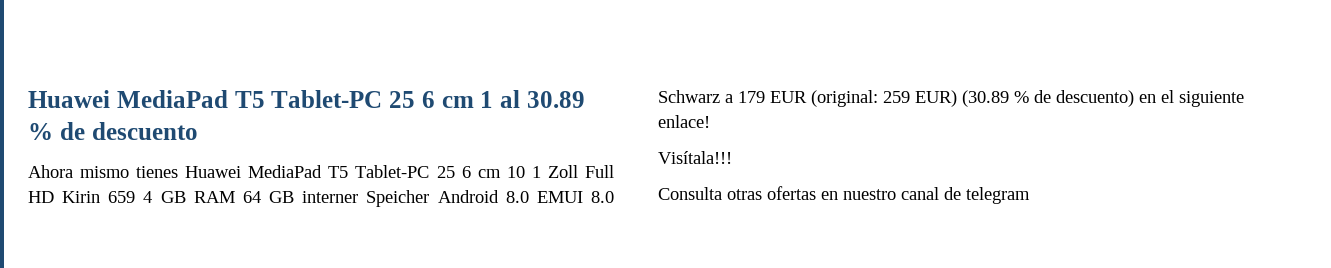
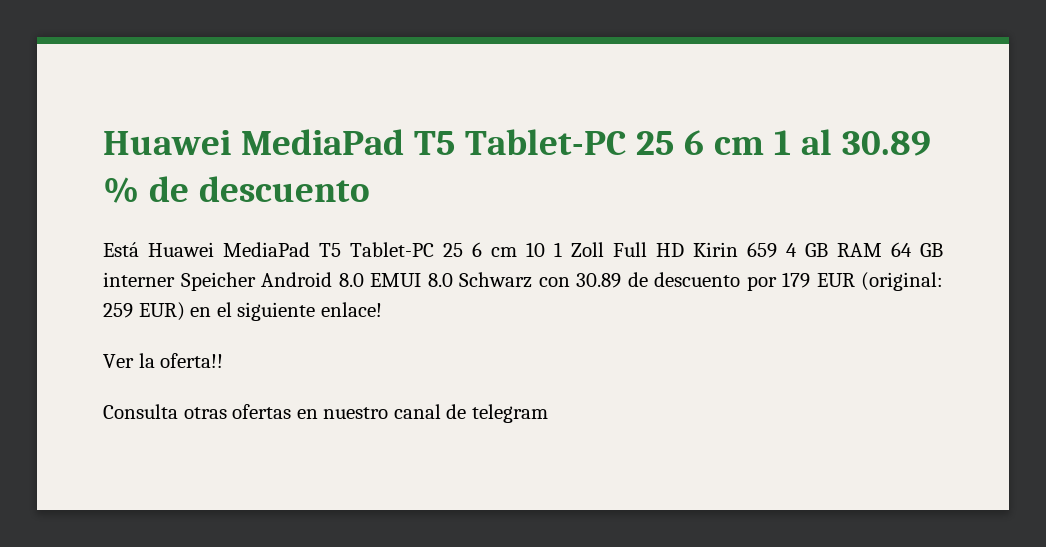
[28,165,179,178] Ahora mismo tienes -> [103,242,139,257] Está
[725,94,733,103] a -> [538,272,777,291] con 30.89 de descuento por
[962,90,1134,107] (30.89 % de descuento) -> (185, 311) none
[658,151,732,164] Visítala!!! -> [103,353,224,368] Ver la oferta!!

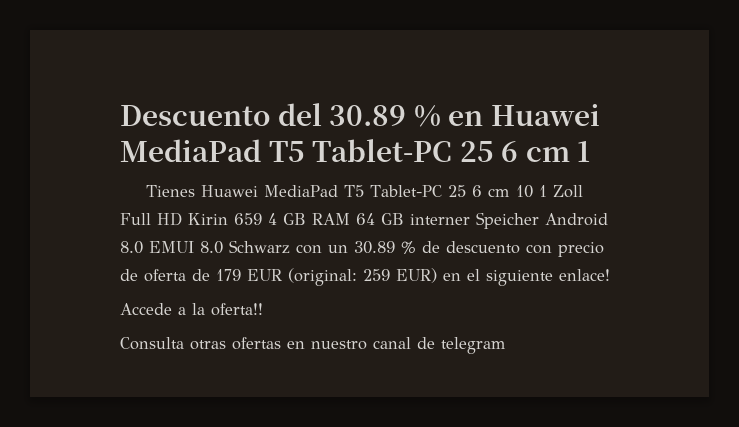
(103, 142) none -> [120,103,484,127] Descuento del 30.89 % en
[800,129,931,156] [103,176,370,203] [103,242,139,257] al 30.89 % de descuento // Está -> [145,185,195,197] // Tienes
[576,272,777,291] 30.89 de descuento por -> [328,241,604,257] [120,269,210,282] un 30.89 % de descuento con precio de oferta de
[103,354,134,368] Ver -> [120,303,186,315] Accede a

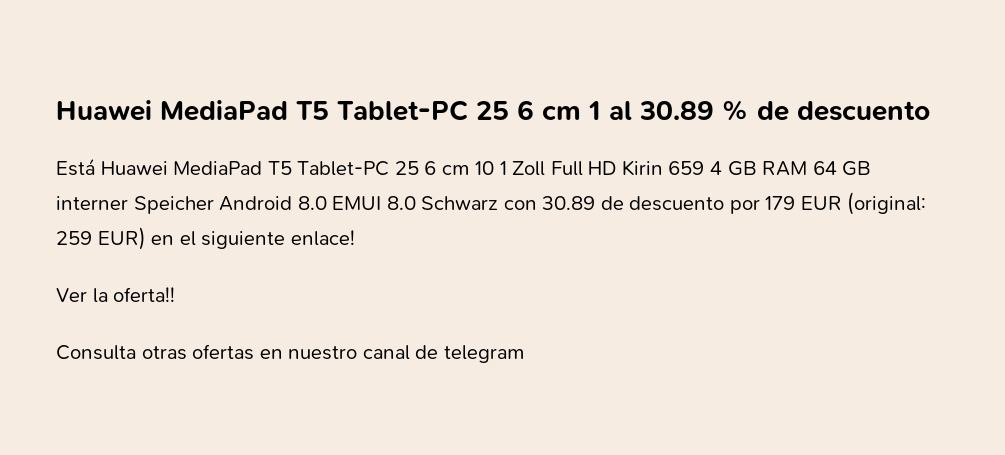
[120,103,484,127] Descuento del 30.89 % en -> (56, 110) none
[145,185,195,197] // Tienes -> [609,100,930,121] [56,158,95,176] al 30.89 % de descuento // Está
[328,241,604,257] [120,269,210,282] un 30.89 % de descuento con precio de oferta de -> [542,196,760,214] 30.89 de descuento por
[120,303,186,315] Accede a -> [56,288,87,302] Ver

